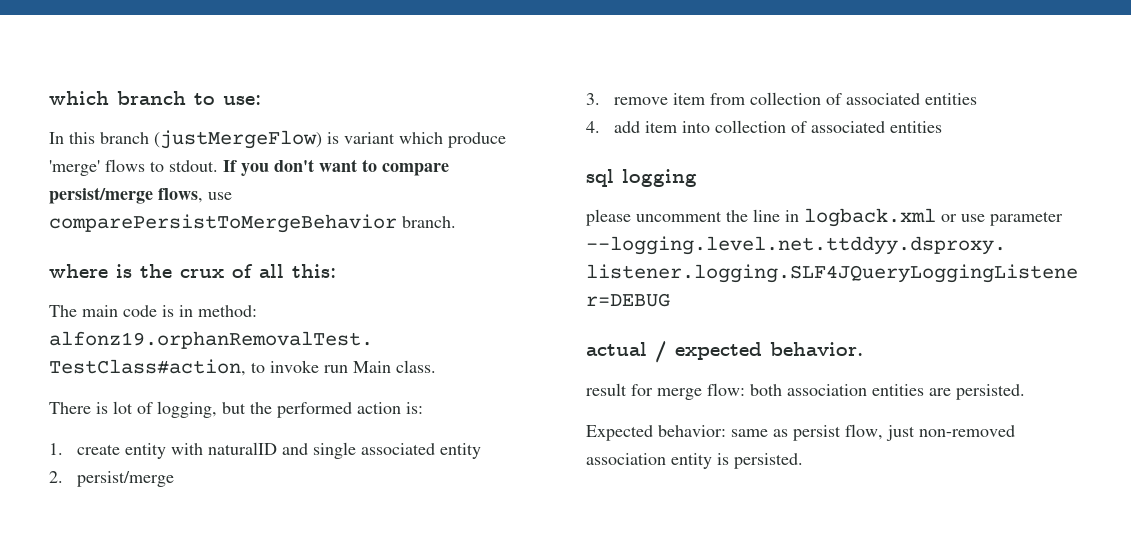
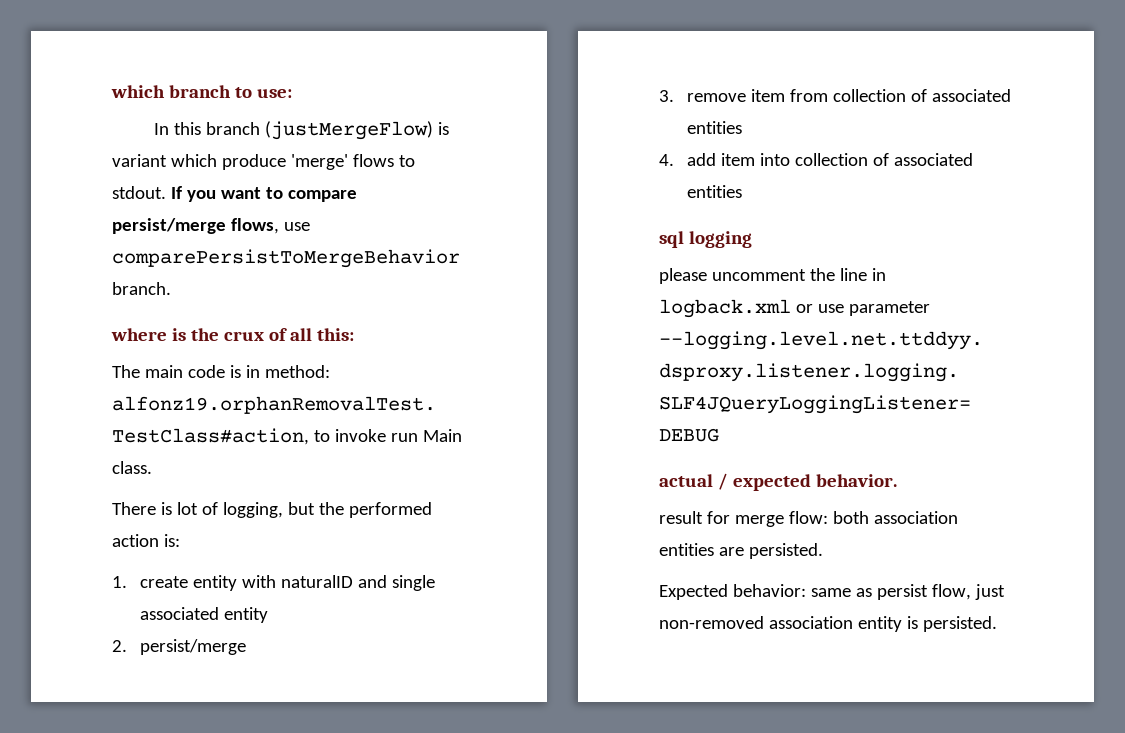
[274,159,314,172] don't -> (216, 196) none

